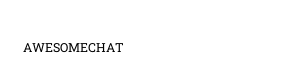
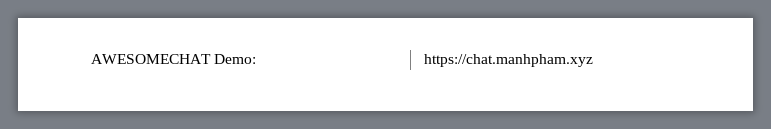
(124, 48) none -> [214,54,593,67] Demo: https://chat.manhpham.xyz

